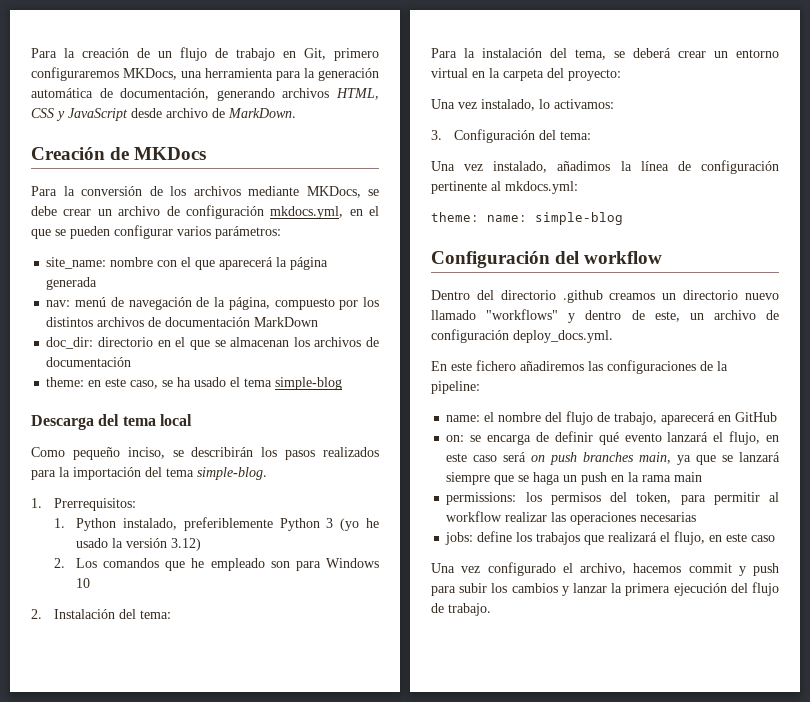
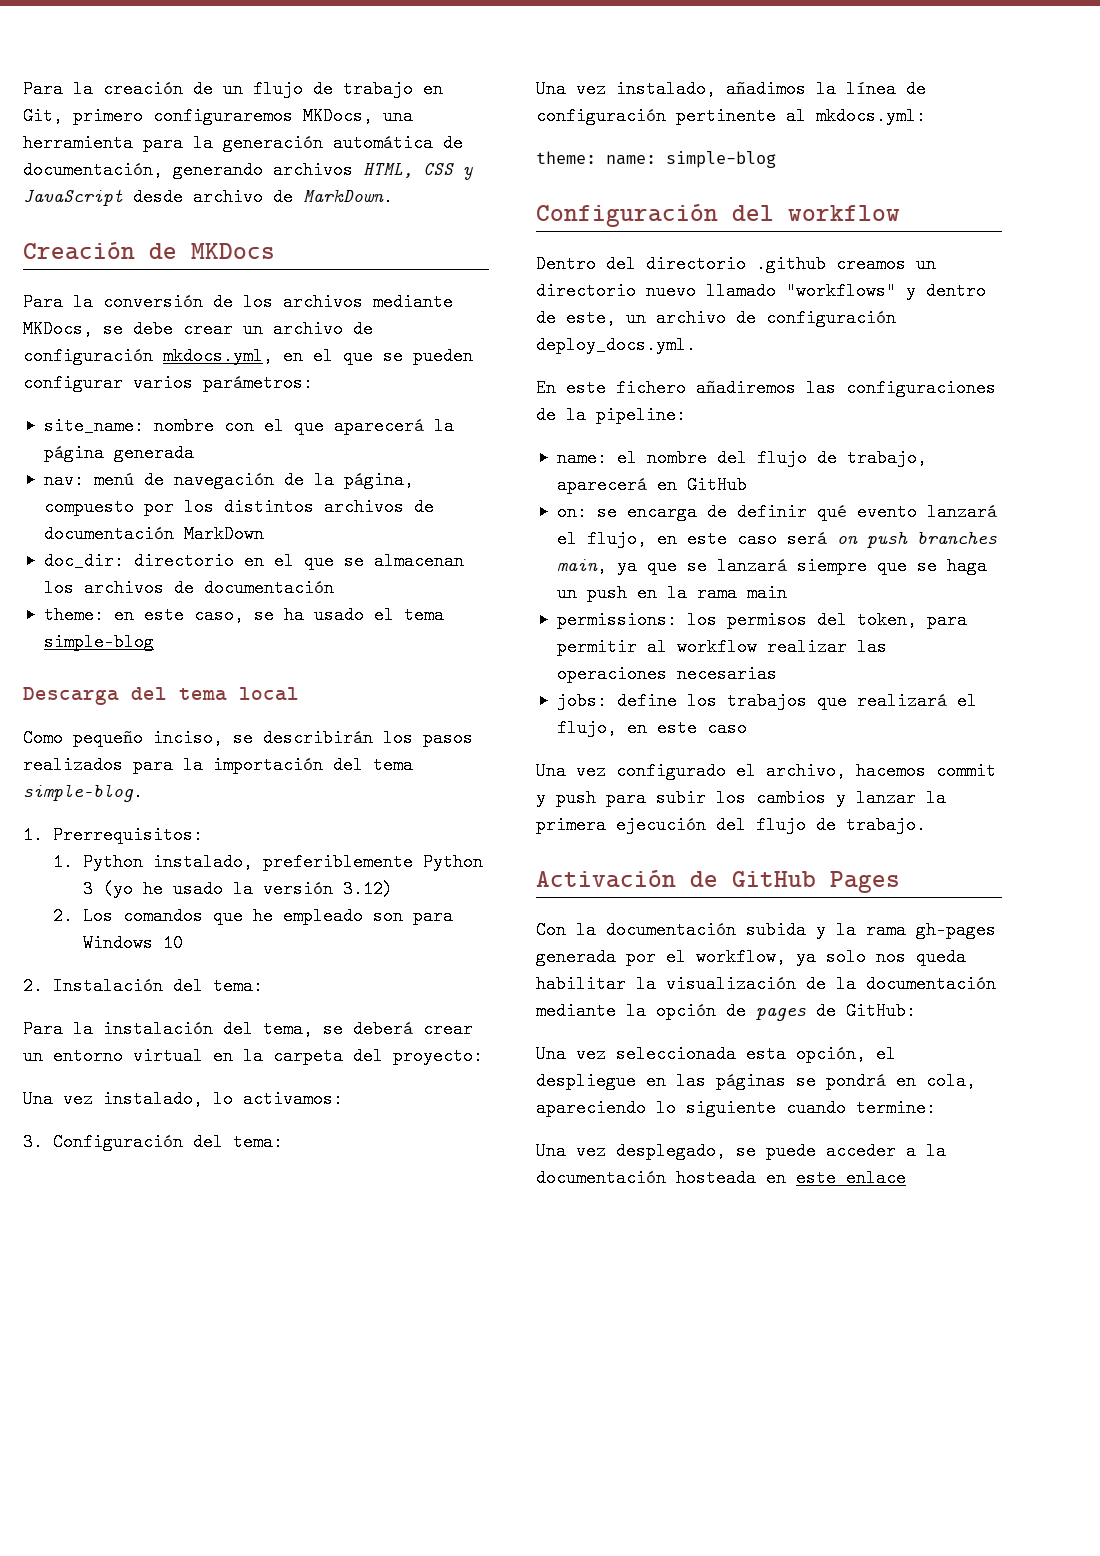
(491, 609) none -> [536,870,900,893] [536,921,996,939] [536,948,966,966] [536,975,996,993] [536,1002,916,1021] [536,1045,896,1063] [536,1072,976,1090] [536,1099,936,1117] [536,1142,946,1160] [536,1169,906,1187] // Activación de GitHub Pages // Con la documentación subida y la rama gh-pages generada por el workflow, ya solo nos queda habilitar la visualización de la documentación mediante la opción de pages de GitHub: // Una vez seleccionada esta opción, el despliegue en las páginas se pondrá en cola, apareciendo lo siguiente cuando termine: // Una vez desplegado, se puede acceder a la documentación hosteada en este enlace

